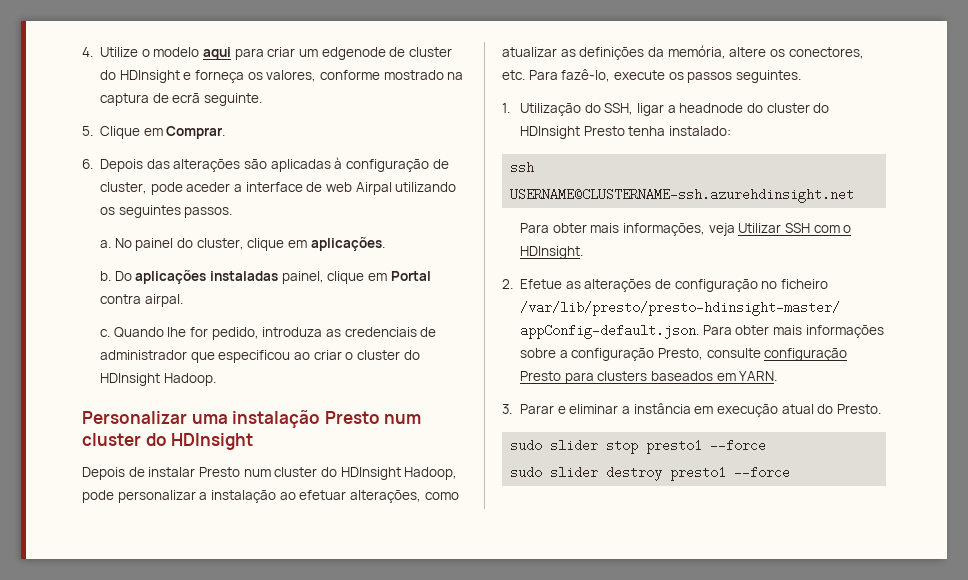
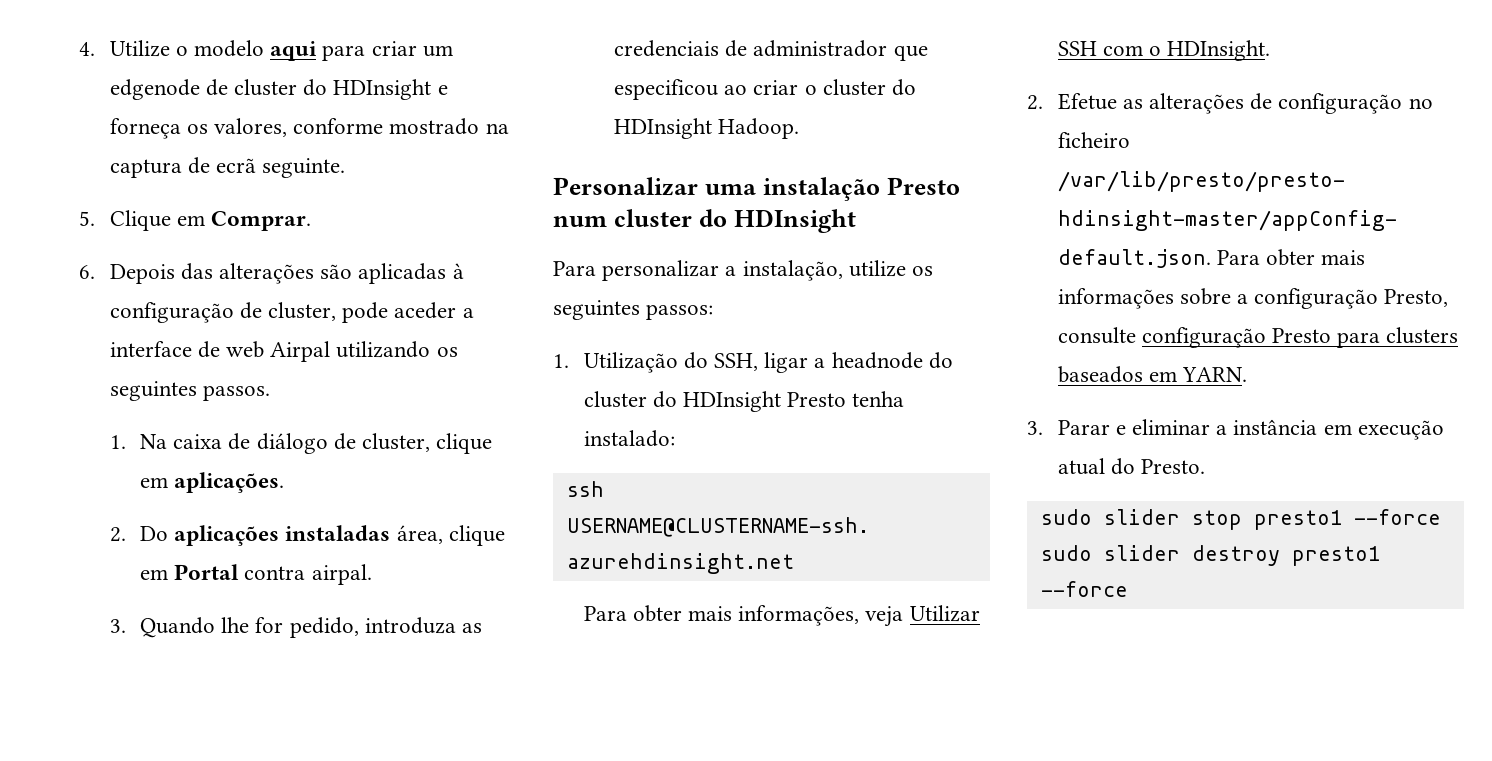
[100,238,193,251] a. No painel do -> [109,433,356,454] 1. Na caixa de diálogo de
[100,271,112,281] b. -> [109,527,126,542] 2.
[281,271,324,284] painel, -> [396,525,443,544] área,
[100,329,111,337] c. -> [109,619,126,633] 3.
[82,467,458,480] [82,490,459,503] [502,45,864,60] [502,69,801,83] Depois de instalar Presto num cluster do HDInsight Hadoop, pode personalizar a instalação ao efetuar alterações, como atualizar as definições da memória, altere os conectores, etc. Para fazê-lo, execute os passos seguintes. -> [553,260,934,281] [553,300,714,320] Para personalizar a instalação, utilize os seguintes passos:

